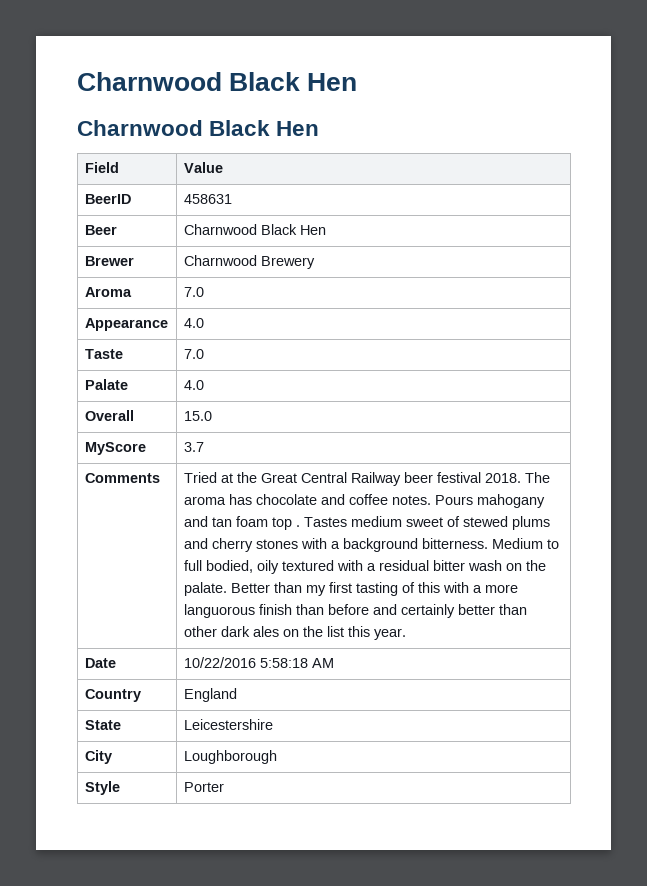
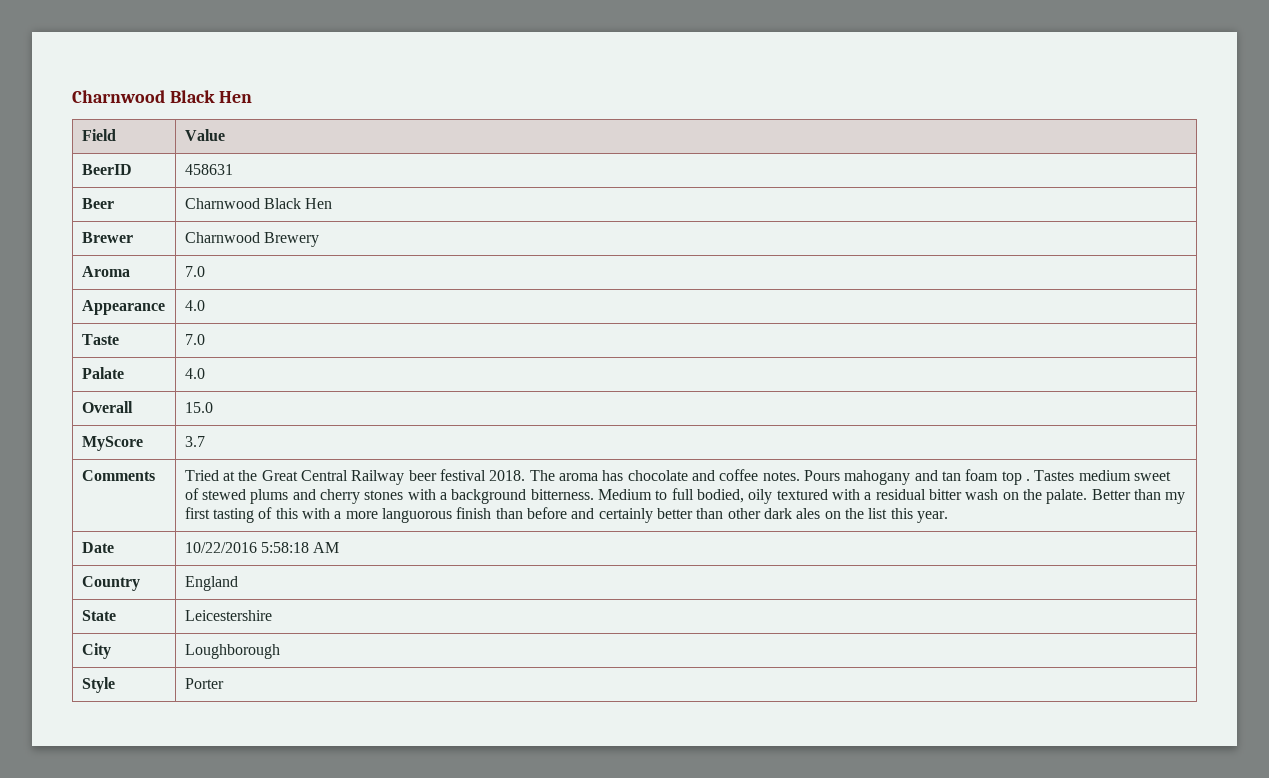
[77,72,358,91] [77,120,320,136] Charnwood Black Hen // Charnwood Black Hen -> [72,90,253,103] Charnwood Black Hen

